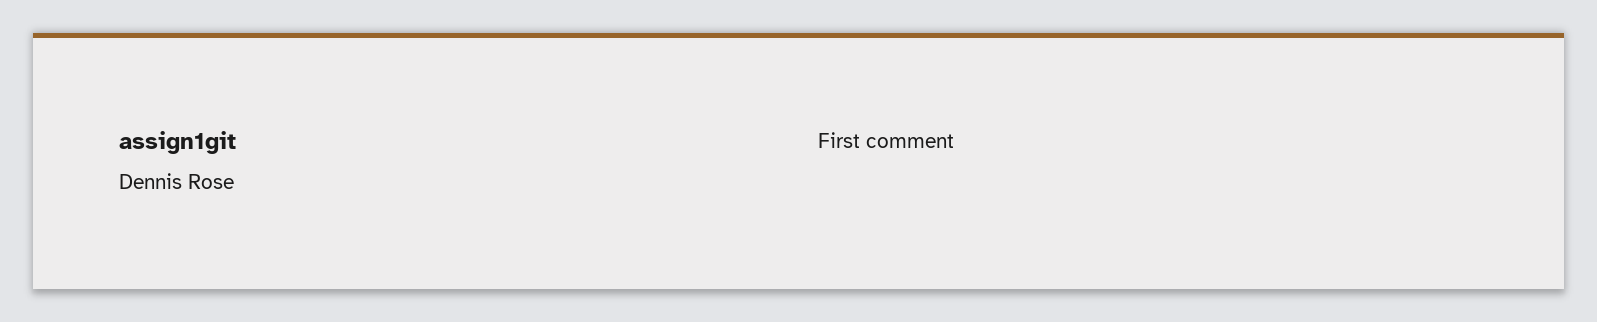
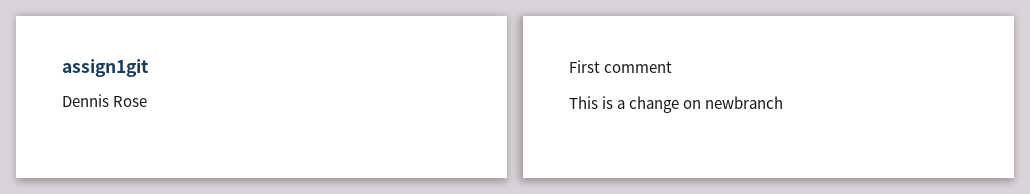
(954, 141) none -> [569,96,784,113] // This is a change on newbranch

